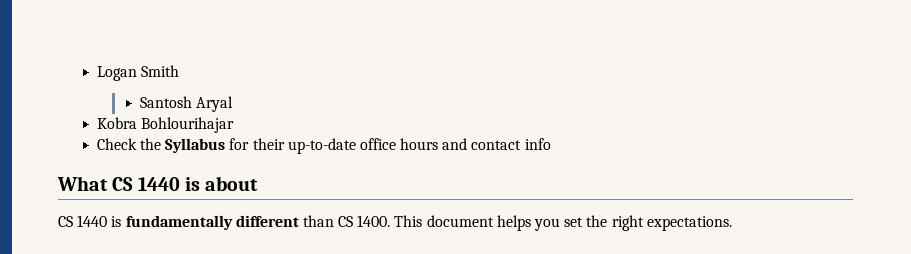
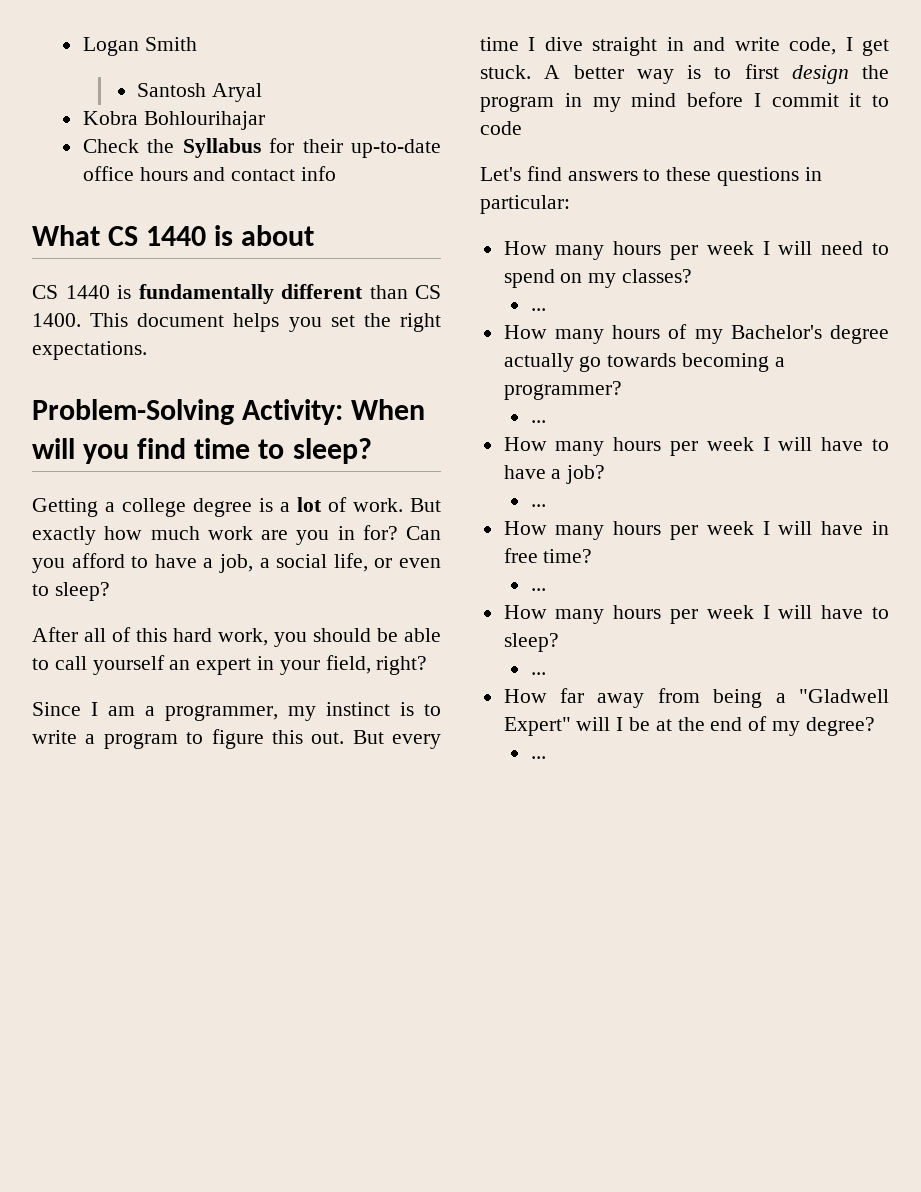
(732, 223) none -> [32,399,426,425] [32,438,372,464] [32,497,441,517] [32,525,441,545] [32,553,441,573] [32,582,110,601] [32,627,441,647] [32,655,428,675] [32,702,441,721] [32,729,441,749] [480,37,889,56] [480,64,889,84] [480,92,889,112] [480,121,522,135] [480,166,822,186] [480,195,570,214] [503,241,889,260] [503,269,693,288] [530,308,546,311] [503,324,889,344] [503,353,785,372] [503,381,622,400] [530,420,546,423] [503,437,889,456] [503,465,606,484] [530,504,546,507] [503,521,889,540] [503,548,593,563] [530,588,546,591] [503,605,889,624] [503,633,559,652] [530,672,546,675] [503,688,889,708] [503,716,875,736] [530,756,546,759] // Problem-Solving Activity: When will you find time to sleep? // Getting a college degree is a lot of work. But exactly how much work are you in for? Can you afford to have a job, a social life, or even to sleep? // After all of this hard work, you should be able to call yourself an expert in your field, right? // Since I am a programmer, my instinct is to write a program to figure this out. But every time I dive straight in and write code, I get stuck. A better way is to first design the program in my mind before I commit it to code // Let's find answers to these questions in particular: // How many hours per week I will need to spend on my classes? // ... // How many hours of my Bachelor's degree actually go towards becoming a programmer? // ... // How many hours per week I will have to have a job? // ... // How many hours per week I will have in free time? // ... // How many hours per week I will have to sleep? // ... // How far away from being a "Gladwell Expert" will I be at the end of my degree? // ...

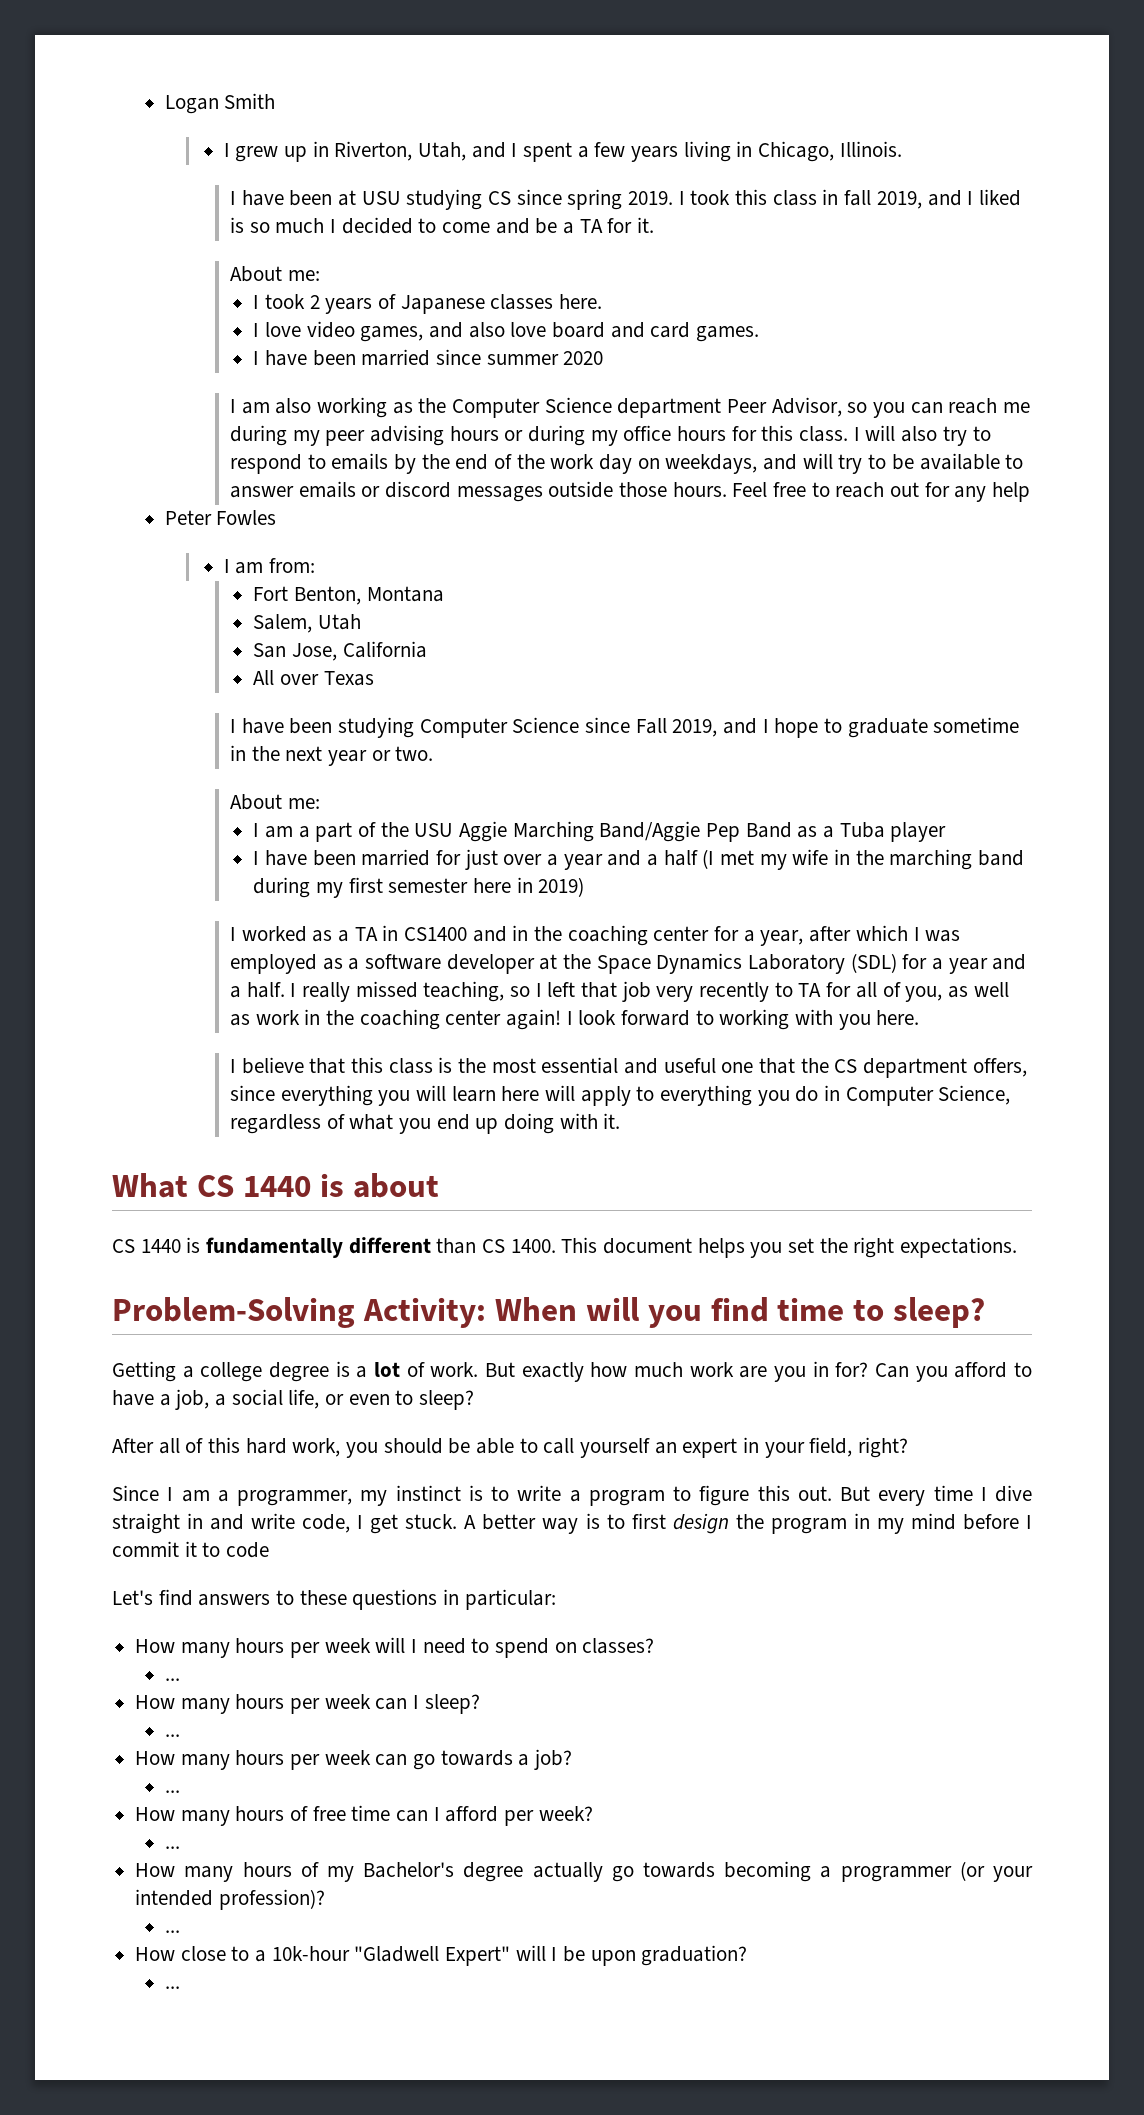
[136,83,262,102] [82,111,265,130] [82,138,441,158] [82,166,336,181] Santosh Aryal // Kobra Bohlourihajar // Check the Syllabus for their up-to-date office hours and contact info -> [223,141,902,162] [230,189,1021,210] [230,217,655,234] [230,266,320,282] [253,294,602,314] [253,321,759,342] [253,349,604,366] [230,397,1031,418] [230,425,991,446] [230,453,1024,474] [230,481,1031,502] [164,510,277,525] [223,558,316,574] [253,586,444,605] [253,614,361,633] [253,641,427,661] [253,670,374,686] [230,717,1020,738] [230,745,434,766] [230,794,320,810] [253,821,947,842] [253,849,1024,870] [253,877,585,898] [230,925,961,946] [230,953,1027,974] [230,981,1009,1002] [230,1009,920,1030] [230,1057,1027,1078] [230,1085,1011,1106] [230,1113,621,1134] I grew up in Riverton, Utah, and I spent a few years living in Chicago, Illinois. // I have been at USU studying CS since spring 2019. I took this class in fall 2019, and I liked is so much I decided to come and be a TA for it. // About me: // I took 2 years of Japanese classes here. // I love video games, and also love board and card games. // I have been married since summer 2020 // I am also working as the Computer Science department Peer Advisor, so you can reach me during my peer advising hours or during my office hours for this class. I will also try to respond to emails by the end of the work day on weekdays, and will try to be available to answer emails or discord messages outside those hours. Feel free to reach out for any help // Peter Fowles // I am from: // Fort Benton, Montana // Salem, Utah // San Jose, California // All over Texas // I have been studying Computer Science since Fall 2019, and I hope to graduate sometime in the next year or two. // About me: // I am a part of the USU Aggie Marching Band/Aggie Pep Band as a Tuba player // I have been married for just over a year and a half (I met my wife in the marching band during my first semester here in 2019) // I worked as a TA in CS1400 and in the coaching center for a year, after which I was employed as a software developer at the Space Dynamics Laboratory (SDL) for a year and a half. I really missed teaching, so I left that job very recently to TA for all of you, as well as work in the coaching center again! I look forward to working with you here. // I believe that this class is the most essential and useful one that the CS department offers, since everything you will learn here will apply to everything you do in Computer Science, regardless of what you end up doing with it.
[762,241,813,255] I will -> [375,1637,418,1653] will I
[588,273,617,288] my -> (577, 1647) none
(546, 309) none -> [135,1694,480,1714] [164,1734,180,1737] [135,1749,573,1770] [164,1790,180,1793] [135,1805,593,1826] [164,1846,180,1849] // How many hours per week can I sleep? // ... // How many hours per week can go towards a job? // ... // How many hours of free time can I afford per week? // ...
[503,381,622,400] [530,420,546,423] [503,437,889,456] [503,465,606,484] [530,504,546,507] [503,521,889,540] [503,548,593,563] [530,588,546,591] [503,605,889,624] [503,633,559,652] [530,672,546,675] [503,688,786,708] programmer? // ... // How many hours per week I will have to have a job? // ... // How many hours per week I will have in free time? // ... // How many hours per week I will have to sleep? // ... // How far away from being a -> [840,1861,1033,1882] [135,1889,325,1910] [164,1930,180,1933] [135,1946,350,1962] programmer (or your intended profession)? // ... // How close to a 10k-hour
[655,716,875,736] at the end of my degree? -> [590,1945,748,1966] upon graduation?

